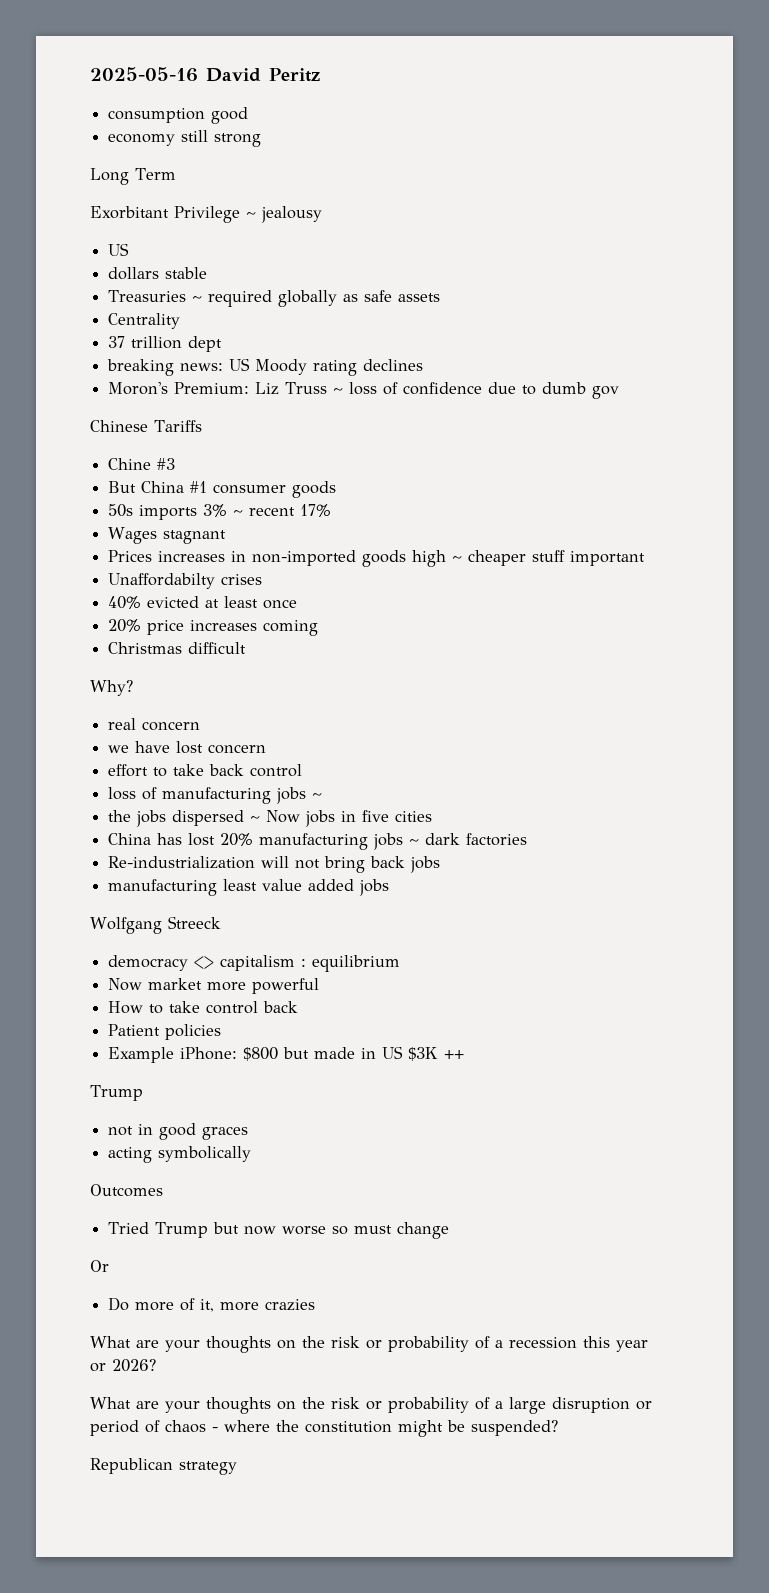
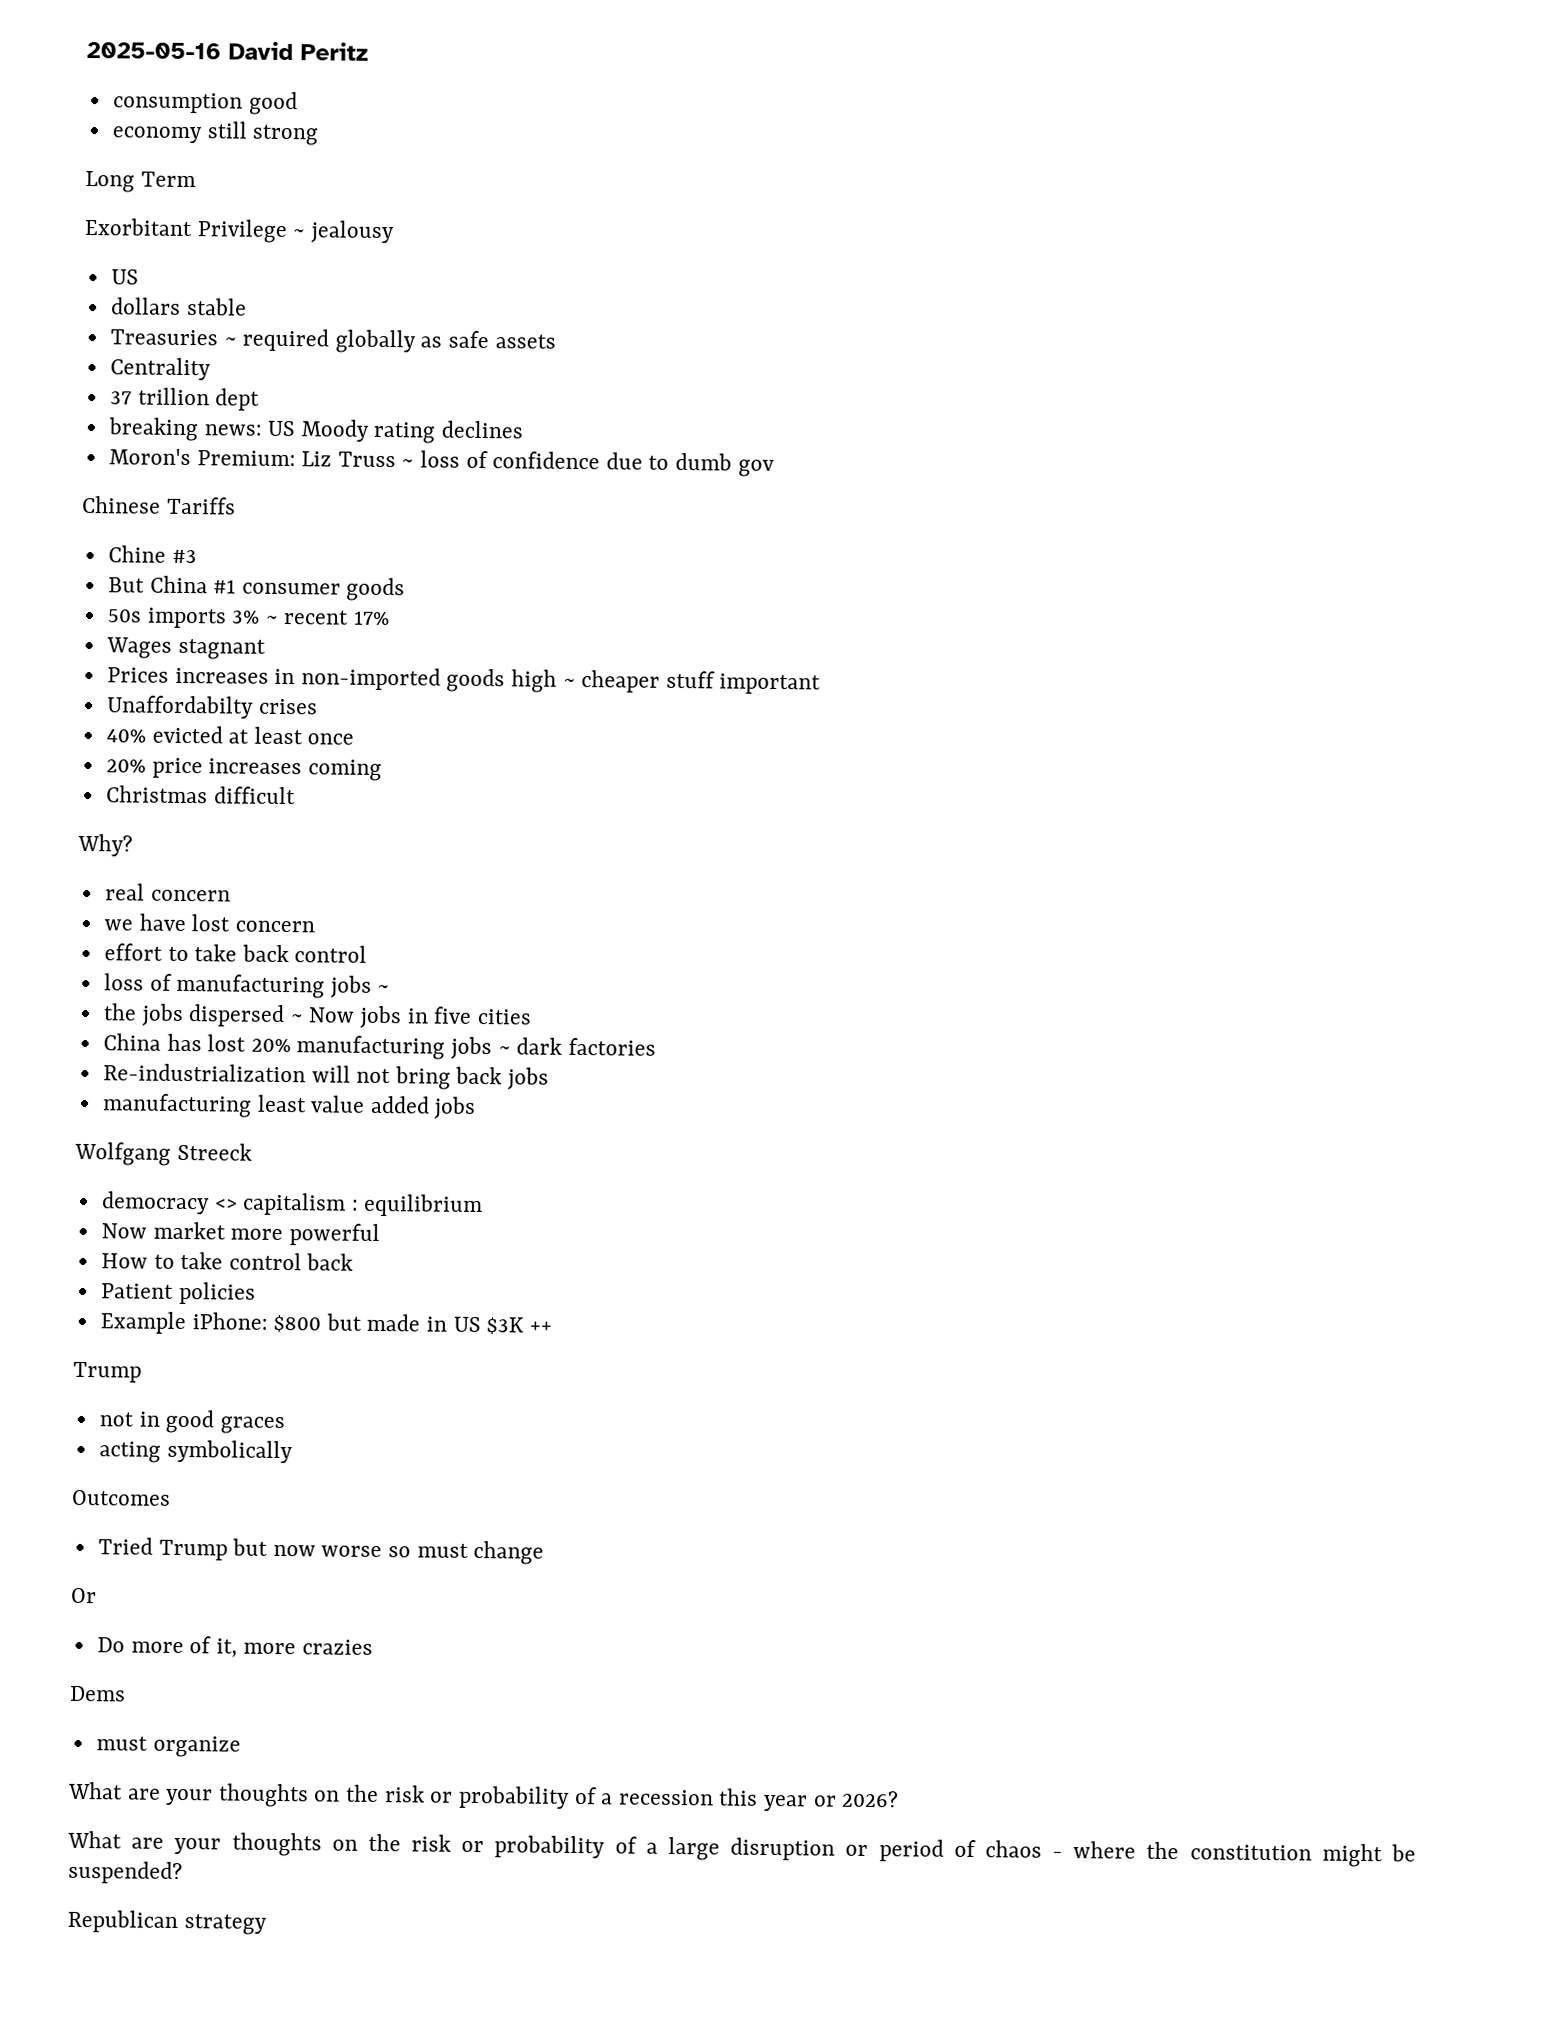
(316, 1305) none -> [70,1685,126,1702] [95,1735,241,1758] // Dems // must organize

